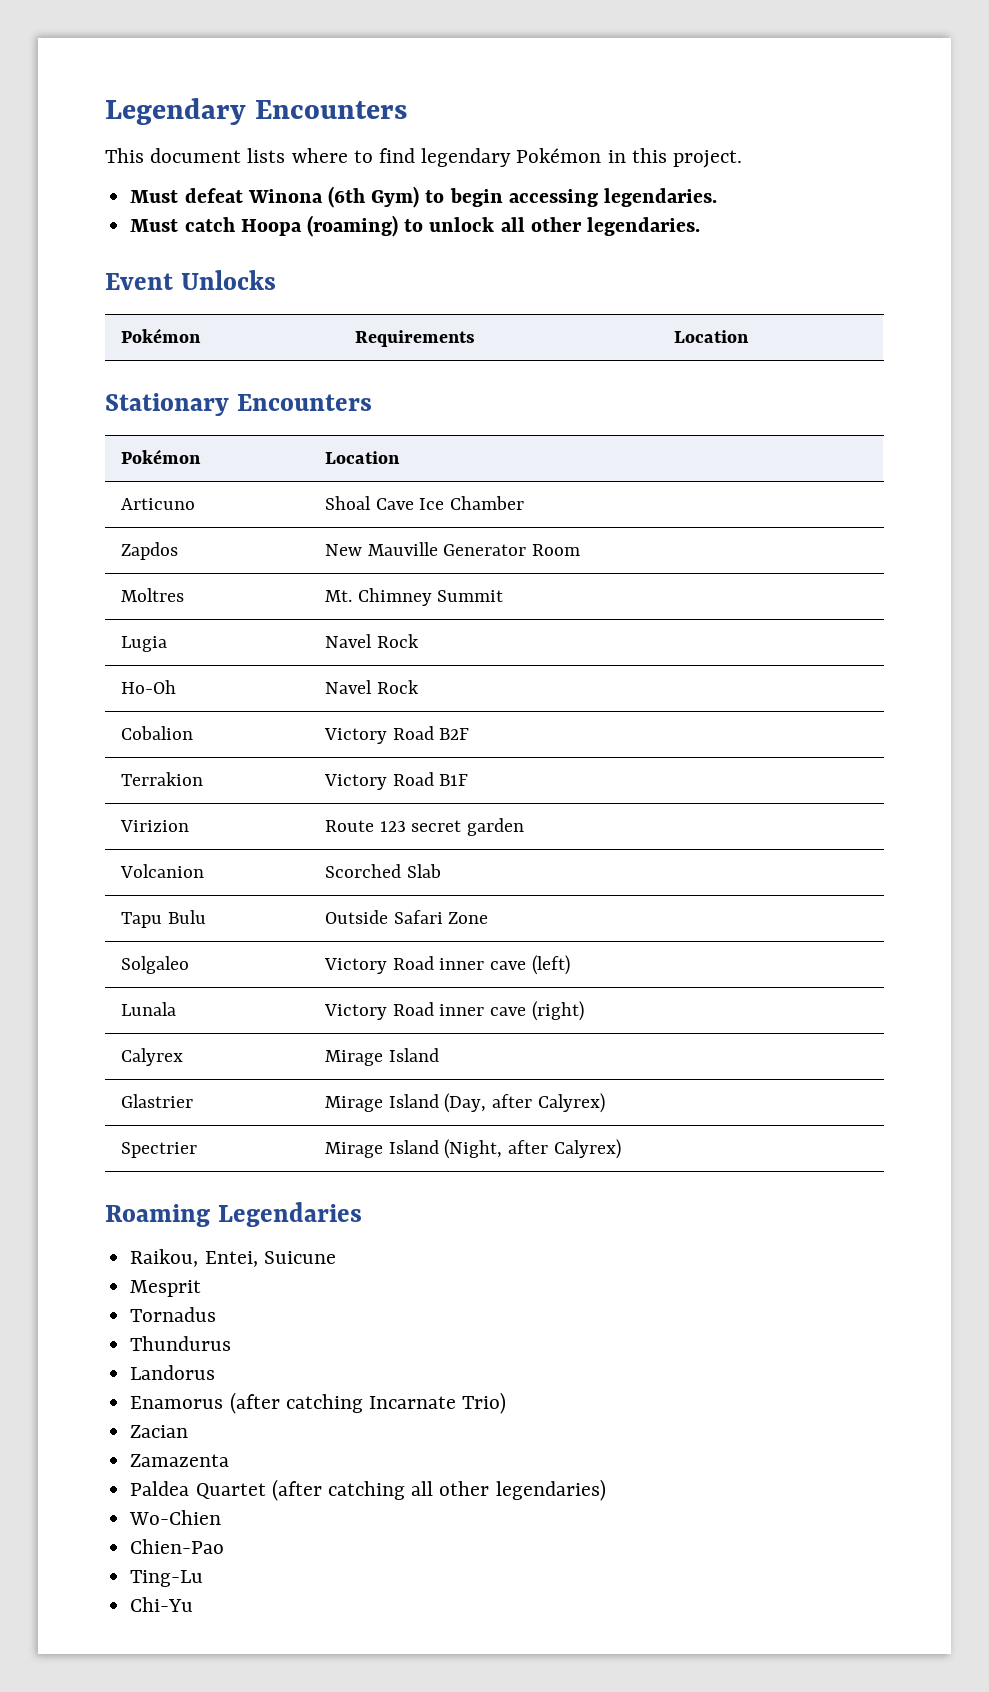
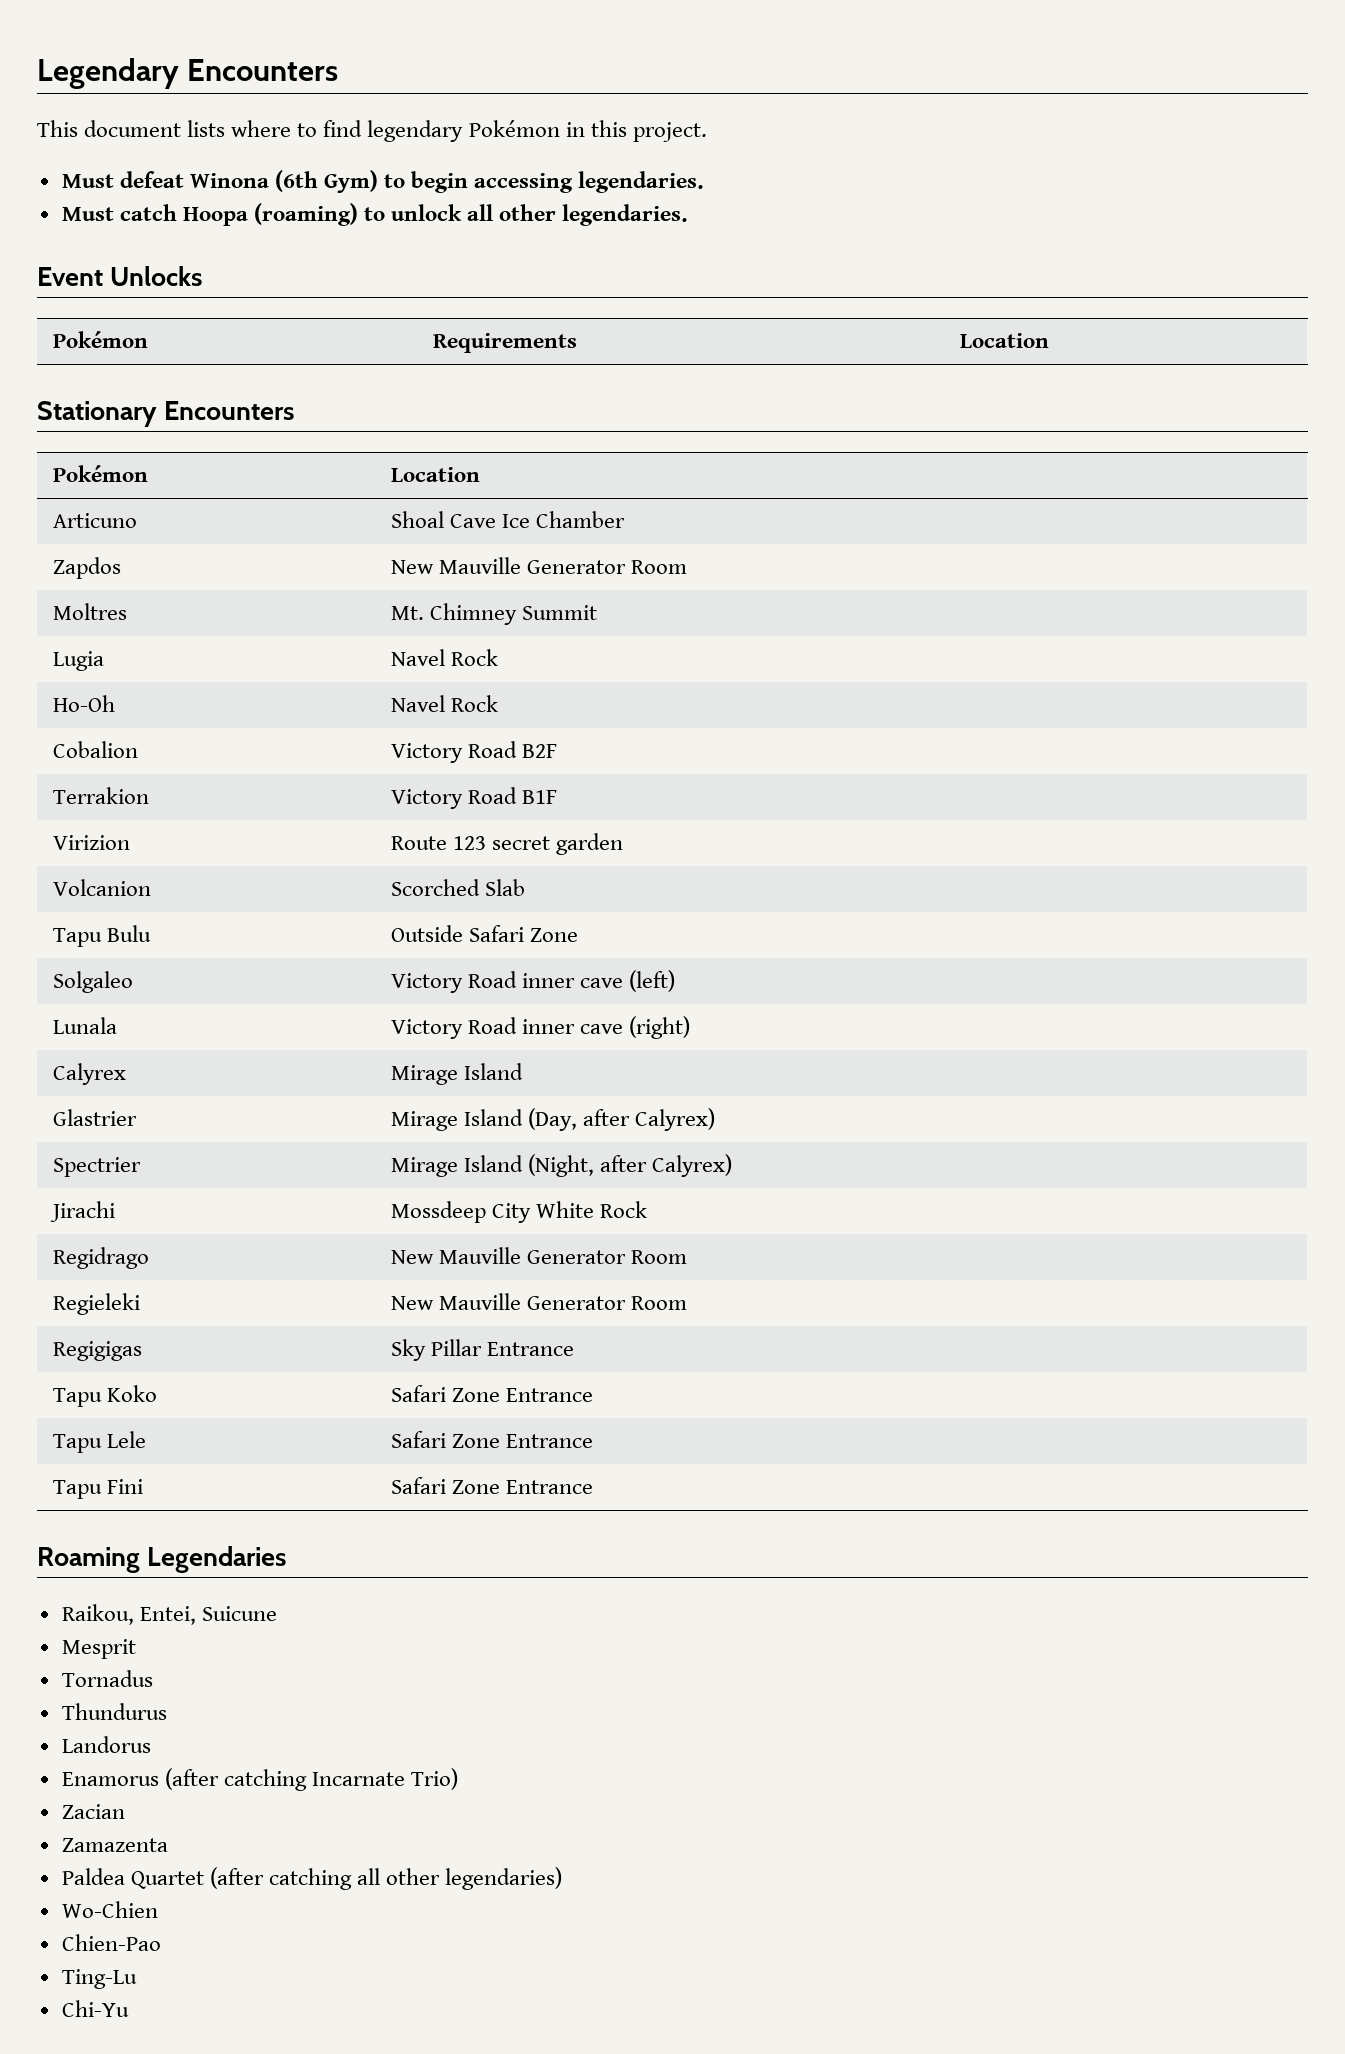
(621, 1149) none -> [49,1201,115,1222] [390,1201,648,1223] [52,1247,149,1269] [390,1247,688,1264] [52,1293,140,1315] [390,1293,688,1310] [52,1341,142,1361] [390,1339,574,1361] [52,1385,157,1407] [390,1385,593,1402] [52,1431,146,1453] [390,1431,593,1448] [52,1479,143,1499] [390,1477,593,1494] // Jirachi | Mossdeep City White Rock // Regidrago | New Mauville Generator Room // Regieleki | New Mauville Generator Room // Regigigas | Sky Pillar Entrance // Tapu Koko | Safari Zone Entrance // Tapu Lele | Safari Zone Entrance // Tapu Fini | Safari Zone Entrance

